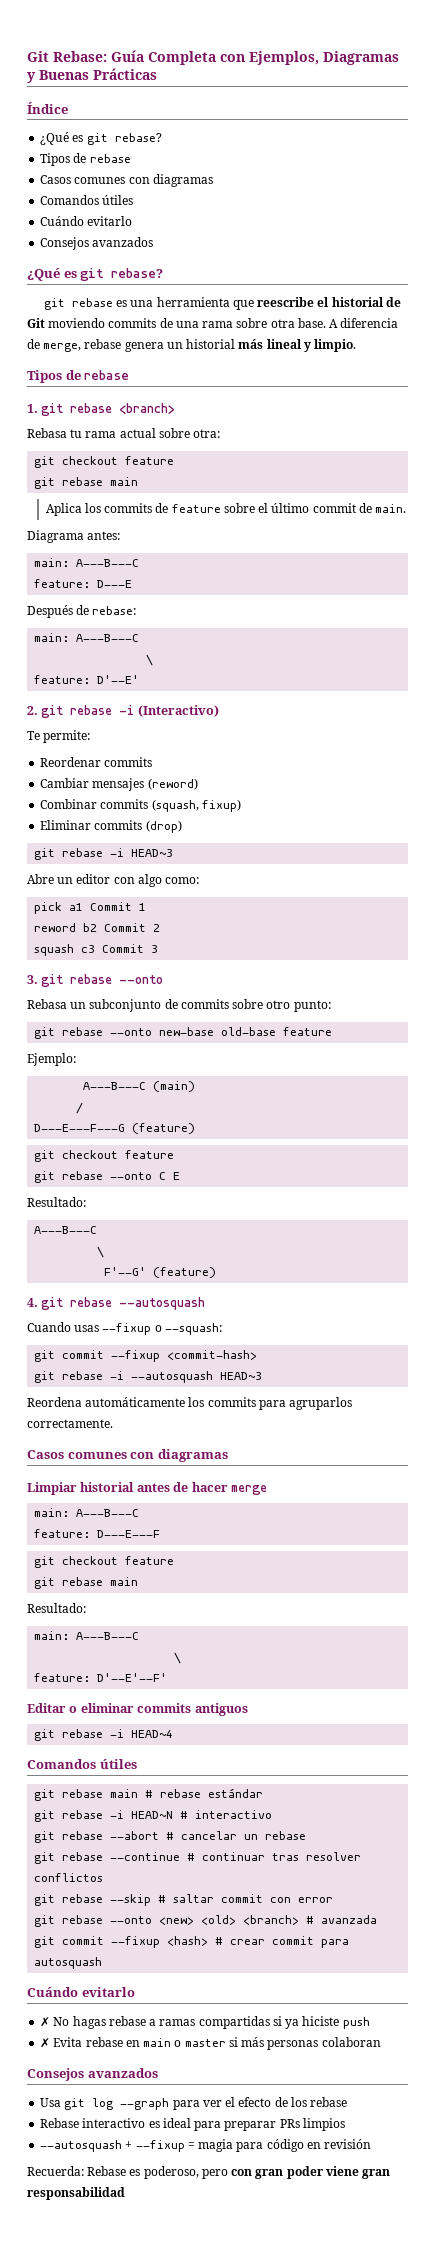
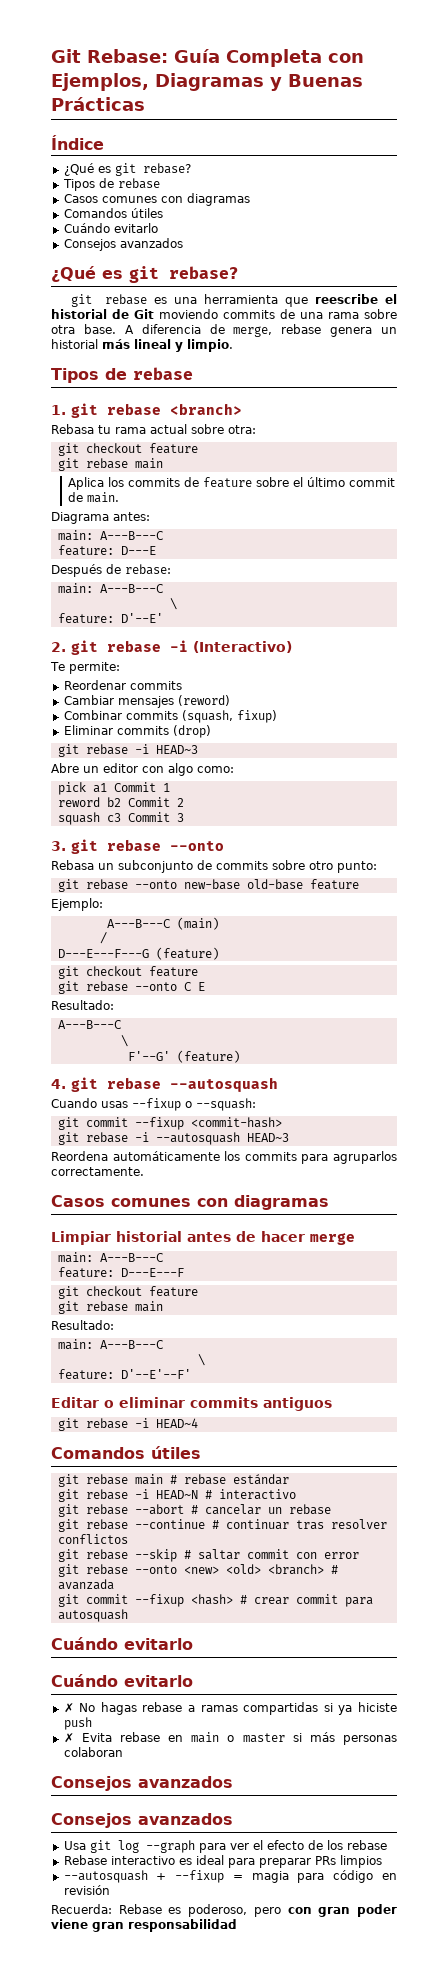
(135, 1992) none -> [51,1674,193,1687] // Cuándo evitarlo
(158, 2073) none -> [51,1813,233,1828] // Consejos avanzados

